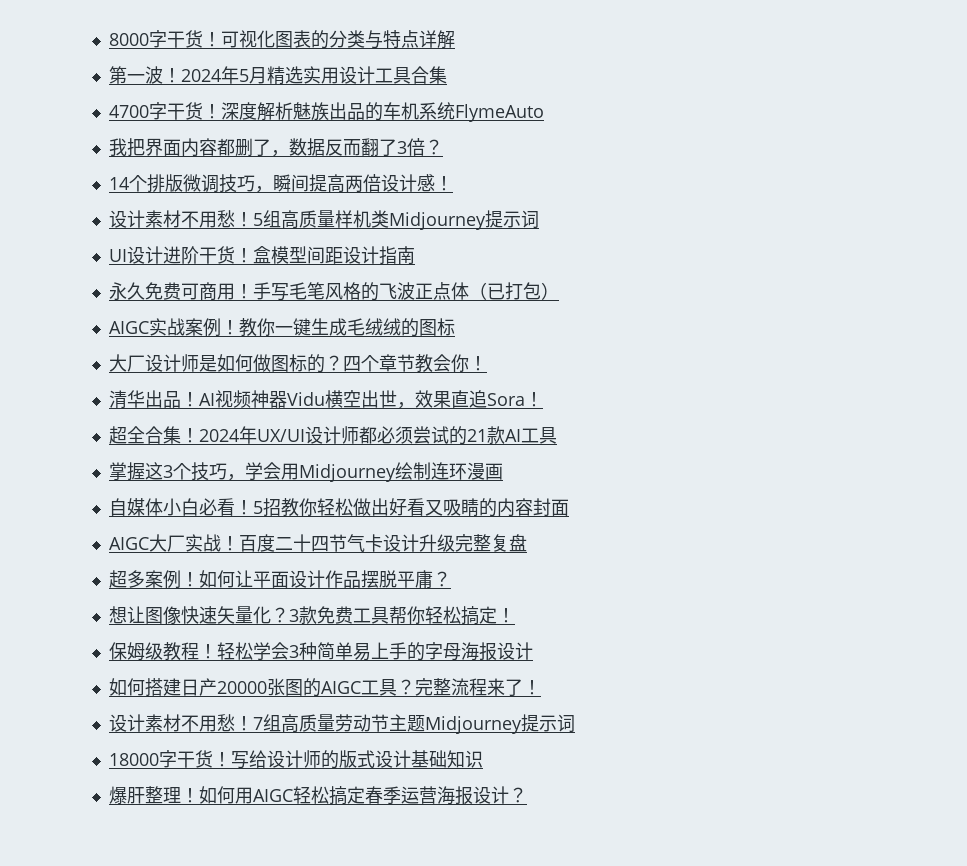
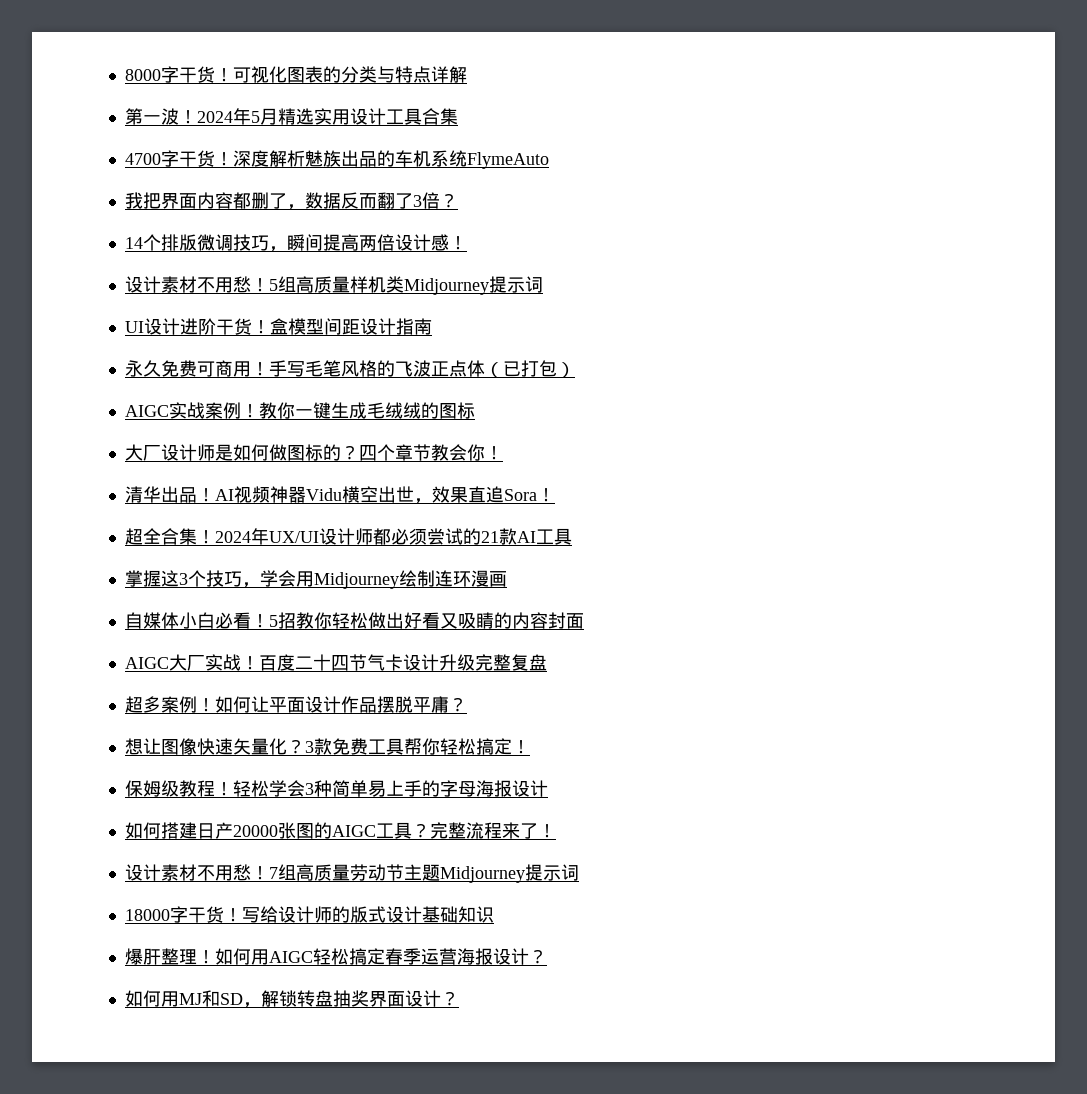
(527, 795) none -> [124,990,459,1008] // 如何用MJ和SD，解锁转盘抽奖界面设计？

